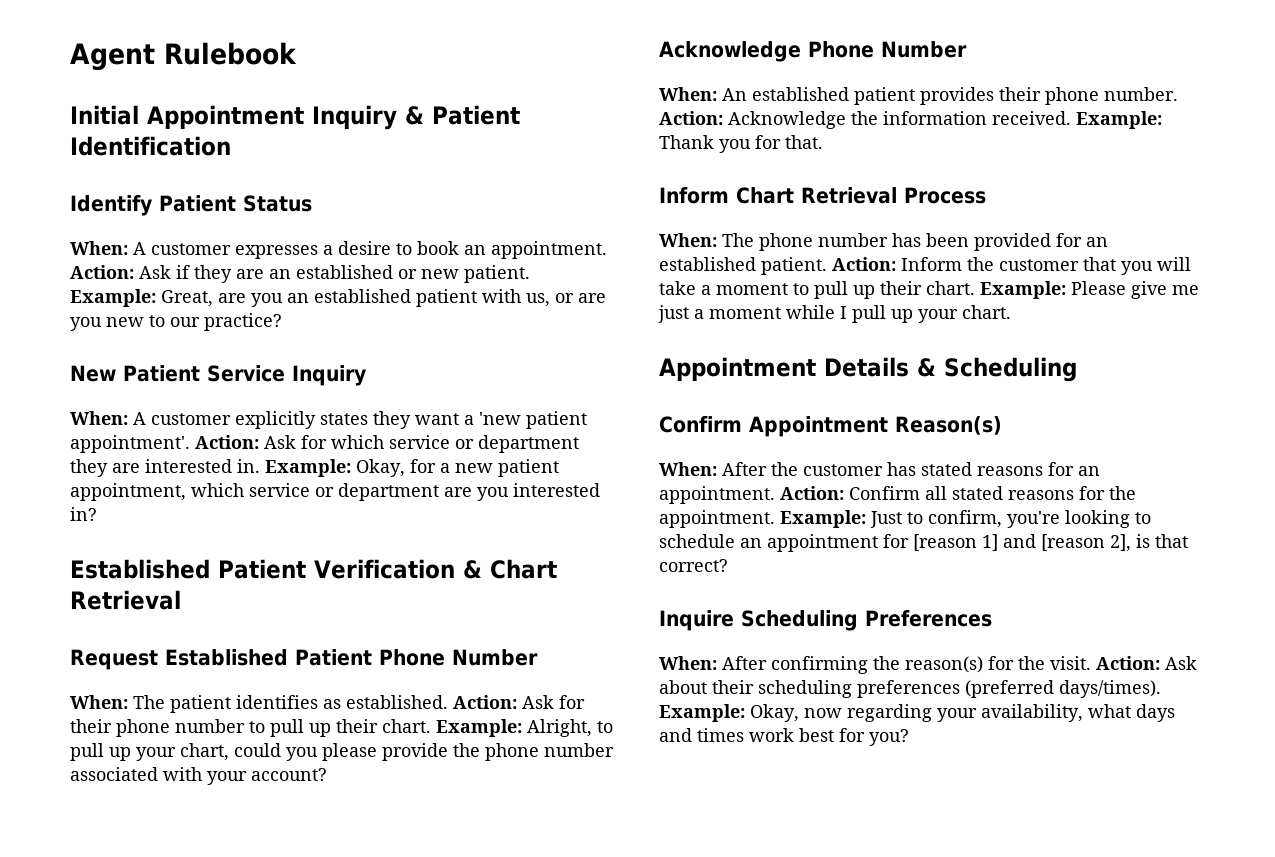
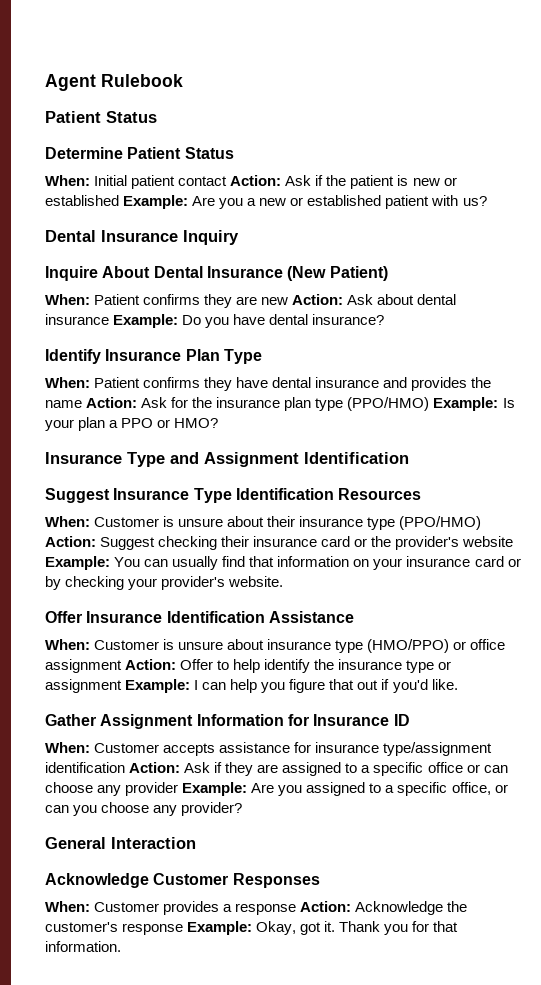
[70,105,520,130] [70,136,231,156] [70,195,312,216] [70,241,607,259] Initial Appointment Inquiry & Patient Identification // Identify Patient Status // When: A customer expresses a desire to book an appointment. -> [45,111,157,123] [45,147,234,159] [45,175,457,189] [45,195,487,209] [45,230,239,245] [45,266,388,281] [45,294,457,308] [45,314,385,328] [45,349,262,364] [45,377,492,391] [45,397,515,411] [45,417,219,431] [45,452,409,467] [45,488,422,503] [45,516,482,530] [45,536,514,550] [45,556,521,570] [45,576,284,590] [45,611,354,623] [45,639,506,653] [45,659,452,673] [45,679,458,693] [45,714,410,729] [45,742,493,756] [45,762,125,773] Patient Status // Determine Patient Status // When: Initial patient contact Action: Ask if the patient is new or established Example: Are you a new or established patient with us? // Dental Insurance Inquiry // Inquire About Dental Insurance (New Patient) // When: Patient confirms they are new Action: Ask about dental insurance Example: Do you have dental insurance? // Identify Insurance Plan Type // When: Patient confirms they have dental insurance and provides the name Action: Ask for the insurance plan type (PPO/HMO) Example: Is your plan a PPO or HMO? // Insurance Type and Assignment Identification // Suggest Insurance Type Identification Resources // When: Customer is unsure about their insurance type (PPO/HMO) Action: Suggest checking their insurance card or the provider's website Example: You can usually find that information on your insurance card or by checking your provider's website. // Offer Insurance Identification Assistance // When: Customer is unsure about insurance type (HMO/PPO) or office assignment Action: Offer to help identify the insurance type or assignment Example: I can help you figure that out if you'd like. // Gather Assignment Information for Insurance ID // When: Customer accepts assistance for insurance type/assignment identification
[269,265,530,283] [70,289,606,307] [70,313,282,331] [70,365,366,386] [70,411,587,429] [70,435,579,453] [70,459,559,477] [70,483,600,501] [70,507,97,521] [70,559,557,579] [70,590,181,610] [70,649,538,670] [70,695,585,713] [70,719,613,737] [70,743,614,761] [70,767,327,785] [659,41,967,62] [659,87,1178,105] [659,111,1162,129] [659,135,823,153] [659,187,986,204] [659,233,1108,251] [659,257,1191,275] [659,281,1199,299] [658,305,1011,323] [659,357,1077,382] [659,416,1002,437] [659,462,1100,476] [659,486,1136,504] [659,510,1151,528] [659,534,1188,552] [659,559,728,572] [659,610,992,631] [659,656,1197,674] [659,680,1161,698] [659,704,1175,722] [659,728,909,746] an established or new patient. Example: Great, are you an established patient with us, or are you new to our practice? // New Patient Service Inquiry // When: A customer explicitly states they want a 'new patient appointment'. Action: Ask for which service or department they are interested in. Example: Okay, for a new patient appointment, which service or department are you interested in? // Established Patient Verification & Chart Retrieval // Request Established Patient Phone Number // When: The patient identifies as established. Action: Ask for their phone number to pull up their chart. Example: Alright, to pull up your chart, could you please provide the phone number associated with your account? // Acknowledge Phone Number // When: An established patient provides their phone number. Action: Acknowledge the information received. Example: Thank you for that. // Inform Chart Retrieval Process // When: The phone number has been provided for an established patient. Action: Inform the customer that you will take a moment to pull up their chart. Example: Please give me just a moment while I pull up your chart. // Appointment Details & Scheduling // Confirm Appointment Reason(s) // When: After the customer has stated reasons for an appointment. Action: Confirm all stated reasons for the appointment. Example: Just to confirm, you're looking to schedule an appointment for [reason 1] and [reason 2], is that correct? // Inquire Scheduling Preferences // When: After confirming the reason(s) for the visit. Action: Ask about their scheduling preferences (preferred days/times). Example: Okay, now regarding your availability, what days and times work best for you? -> [282,762,508,776] [45,782,508,796] [45,802,243,816] [45,837,196,849] [45,873,320,888] [45,901,468,915] [45,921,459,935] [45,941,121,952] assigned to a specific office or can choose any provider Example: Are you assigned to a specific office, or can you choose any provider? // General Interaction // Acknowledge Customer Responses // When: Customer provides a response Action: Acknowledge the customer's response Example: Okay, got it. Thank you for that information.

